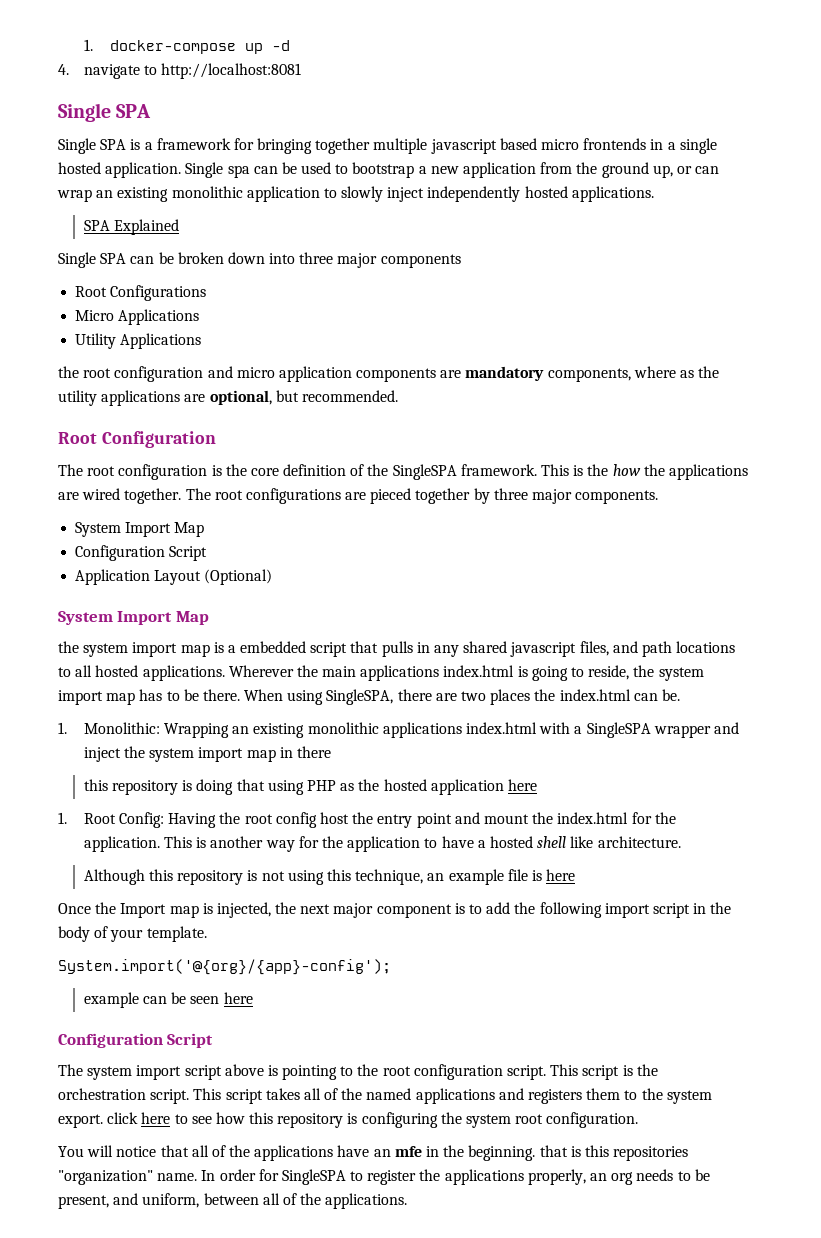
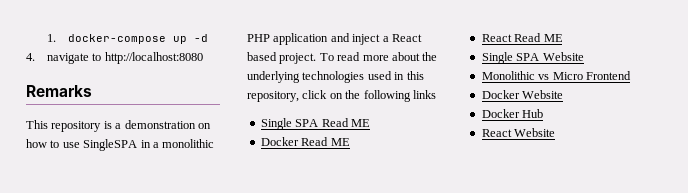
[161,63,302,79] [58,103,152,122] [58,138,717,154] [58,162,720,178] [57,186,654,202] [83,219,180,235] [58,252,461,268] [75,285,207,301] [75,309,200,325] [75,333,202,349] [58,366,720,382] [58,390,398,406] [58,431,216,448] [58,464,748,480] [58,488,659,504] [75,522,205,537] [75,545,208,561] [75,569,273,585] [58,611,209,625] [58,641,736,657] [58,665,704,681] [58,689,680,705] [58,722,739,738] [83,746,332,762] [83,779,537,795] [58,812,676,828] [83,836,681,852] [83,869,576,885] [58,902,732,918] [58,926,207,942] [58,959,391,975] [83,992,253,1008] [58,1033,214,1048] [58,1064,658,1080] [58,1088,712,1104] [58,1112,639,1128] [58,1145,689,1161] [58,1169,710,1185] [58,1193,408,1209] http://localhost:8081 // Single SPA // Single SPA is a framework for bringing together multiple javascript based micro frontends in a single hosted application. Single spa can be used to bootstrap a new application from the ground up, or can wrap an existing monolithic application to slowly inject independently hosted applications. // SPA Explained // Single SPA can be broken down into three major components // Root Configurations // Micro Applications // Utility Applications // the root configuration and micro application components are mandatory components, where as the utility applications are optional, but recommended. // Root Configuration // The root configuration is the core definition of the SingleSPA framework. This is the how the applications are wired together. The root configurations are pieced together by three major components. // System Import Map // Configuration Script // Application Layout (Optional) // System Import Map // the system import map is a embedded script that pulls in any shared javascript files, and path locations to all hosted applications. Wherever the main applications index.html is going to reside, the system import map has to be there. When using SingleSPA, there are two places the index.html can be. // 1. Monolithic: Wrapping an existing monolithic applications index.html with a SingleSPA wrapper and inject the system import map in there // this repository is doing that using PHP as the hosted application here // 1. Root Config: Having the root config host the entry point and mount the index.html for the application. This is another way for the application to have a hosted shell like architecture. // Although this repository is not using this technique, an example file is here // Once the Import map is injected, the next major component is to add the following import script in the body of your template. // System.import('@{org}/{app}-config'); // example can be seen here // Configuration Script // The system import script above is pointing to the root configuration script. This script is the orchestration script. This script takes all of the named applications and registers them to the system export. click here to see how this repository is configuring the system root configuration. // You will notice that all of the applications have an mfe in the beginning. that is this repositories "organization" name. In order for SingleSPA to register the applications properly, an org needs to be present, and uniform, between all of the applications. -> [104,52,203,64] [26,85,92,97] [26,120,211,132] [26,139,215,151] [247,33,422,45] [247,52,438,64] [247,71,424,83] [247,90,436,102] [260,118,370,130] [260,137,350,146] [481,33,563,42] [481,52,584,64] [481,71,631,80] [481,90,564,99] [481,109,544,118] [481,128,556,137] http://localhost:8080 // Remarks // This repository is a demonstration on how to use SingleSPA in a monolithic PHP application and inject a React based project. To read more about the underlying technologies used in this repository, click on the following links // Single SPA Read ME // Docker Read ME // React Read ME // Single SPA Website // Monolithic vs Micro Frontend // Docker Website // Docker Hub // React Website

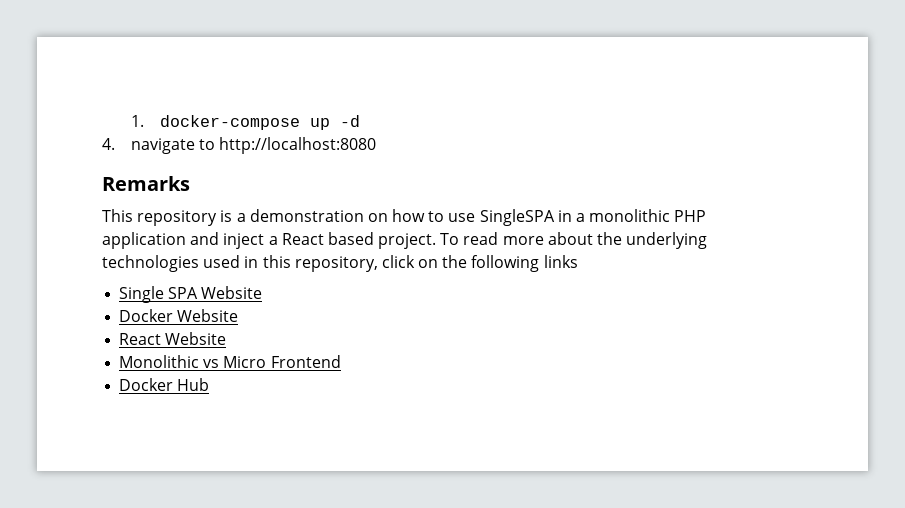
[321,118,370,127] [260,137,350,146] [481,33,563,42] [481,52,540,64] Read ME // Docker Read ME // React Read ME // Single SPA -> [201,286,263,299] [119,309,239,322] [119,333,162,345] Website // Docker Website // React
[481,90,564,99] // Docker Website -> (341, 361) none
[481,128,556,137] // React Website -> (210, 384) none

